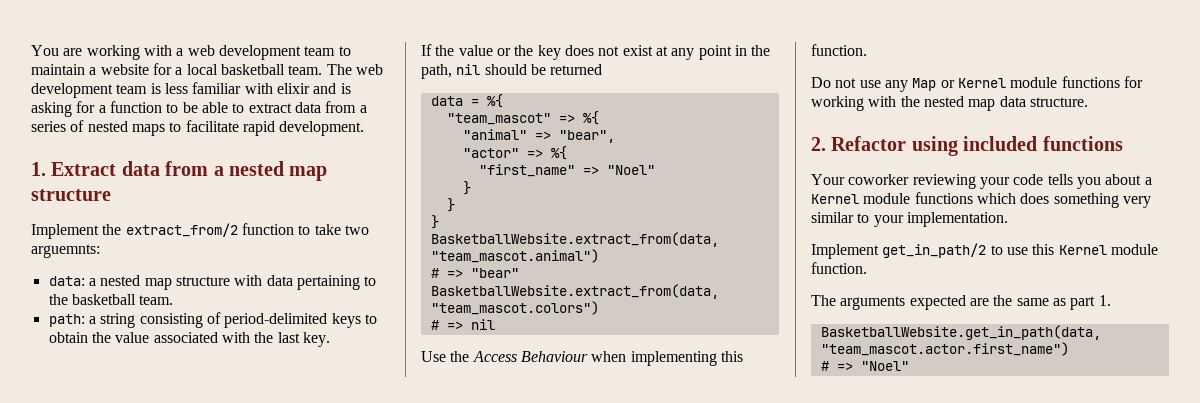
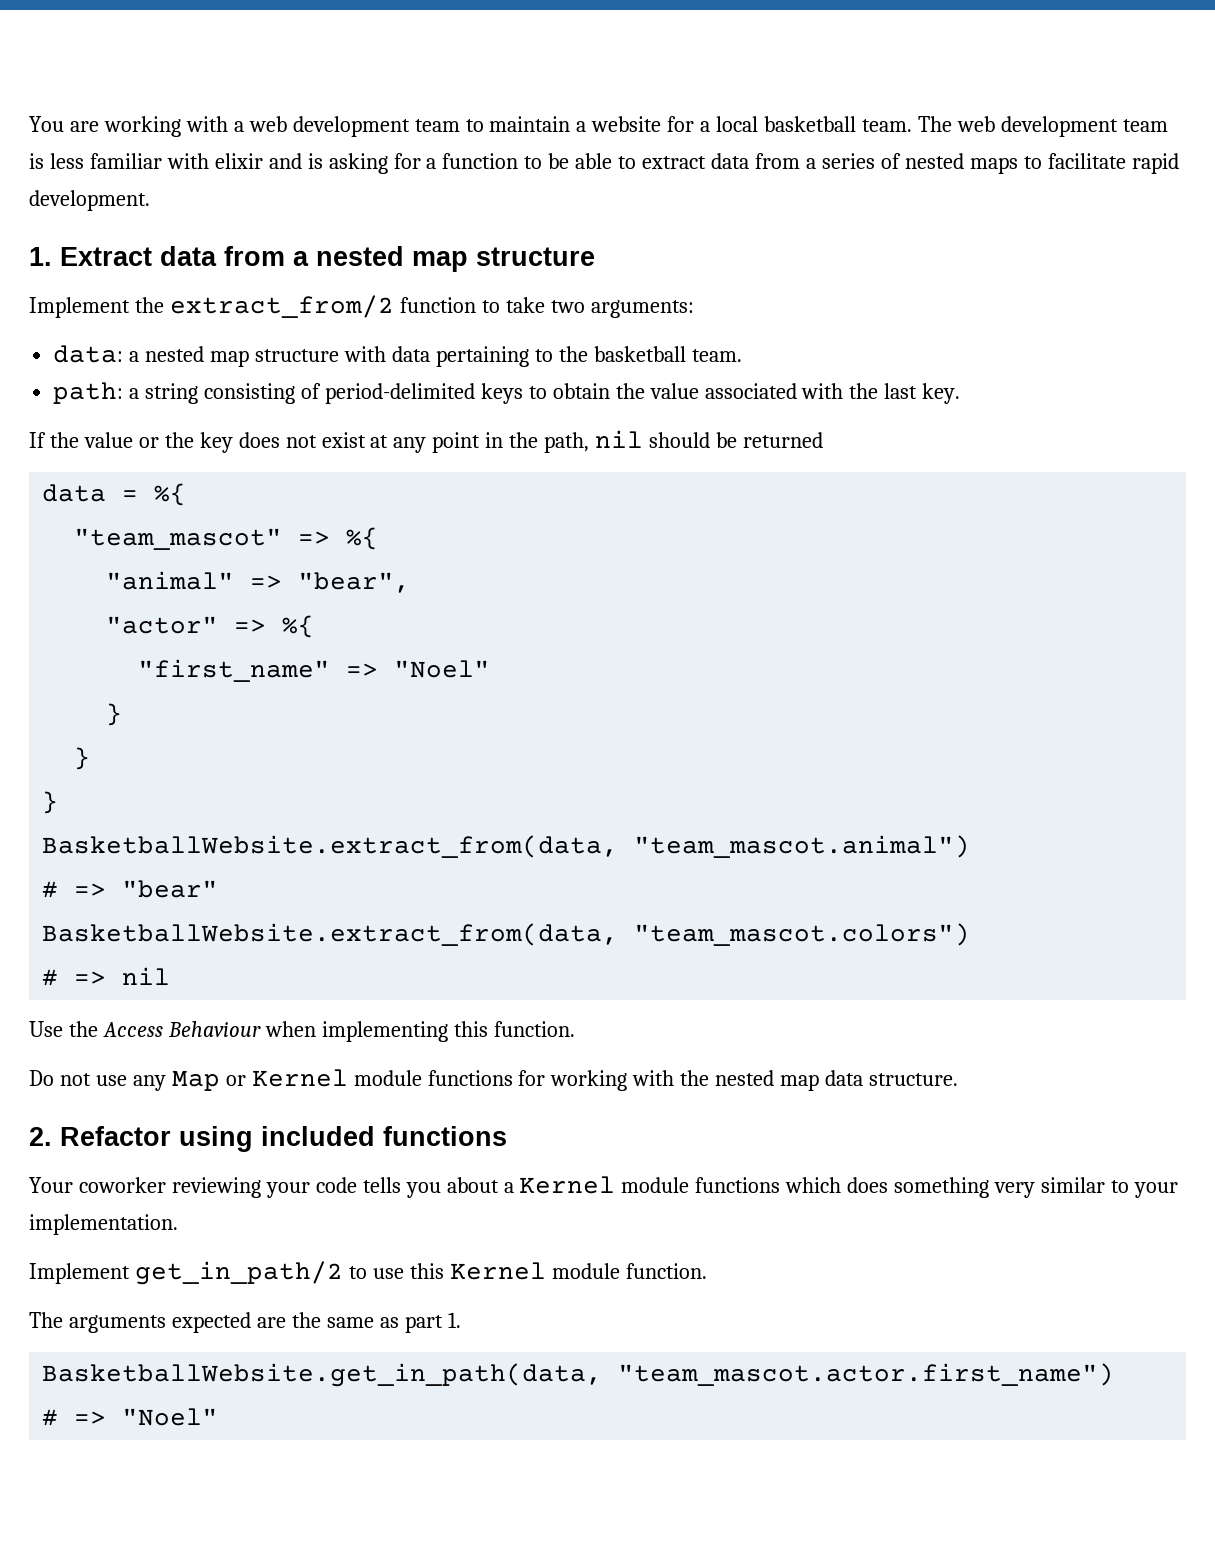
[31,244,100,258] arguemnts: -> [590,300,694,318] arguments:

